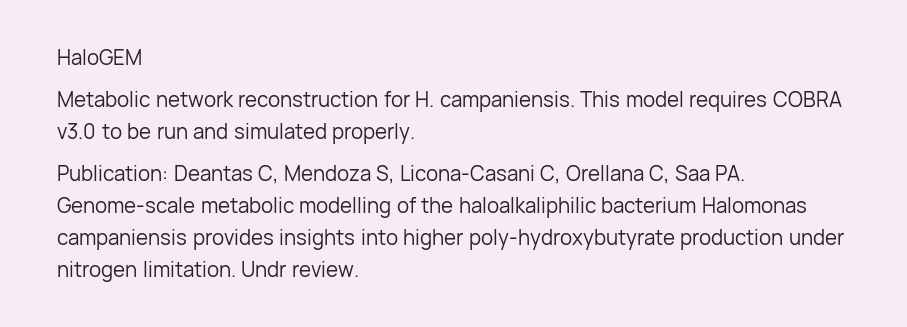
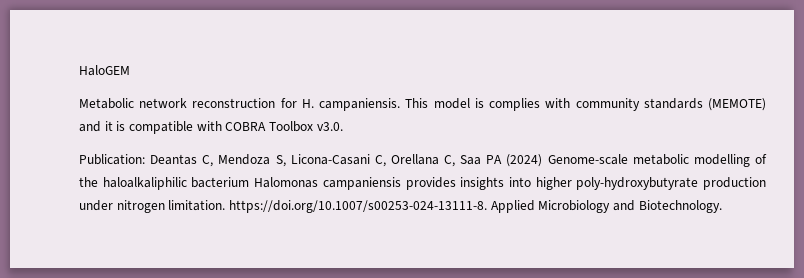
[689,91,842,112] [57,123,416,144] requires COBRA v3.0 to be run and simulated properly. -> [474,98,766,111] [79,121,343,134] is complies with community standards (MEMOTE) and it is compatible with COBRA Toolbox v3.0.
[715,165,746,181] PA. -> [486,154,543,167] PA (2024)
[241,261,359,277] Undr review. -> [228,200,722,213] https://doi.org/10.1007/s00253-024-13111-8. Applied Microbiology and Biotechnology.

